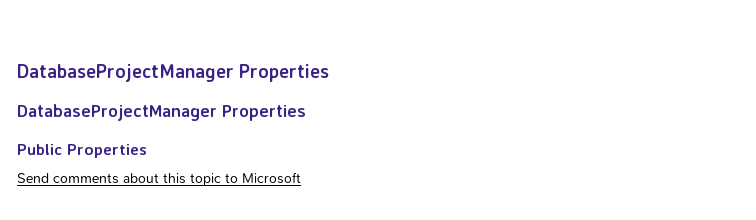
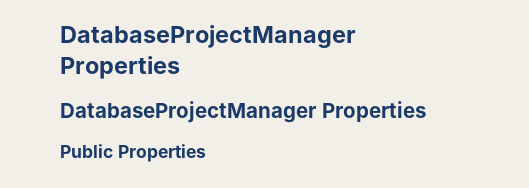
[17,172,301,186] // Send comments about this topic to Microsoft -> (206, 153) none

